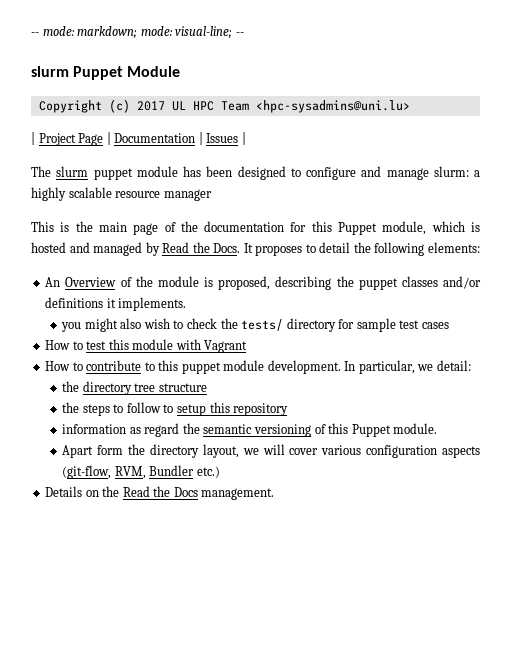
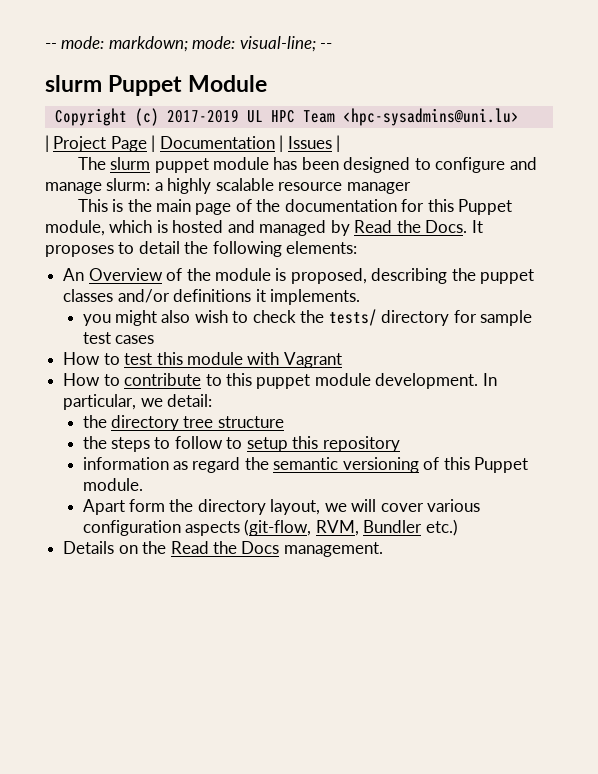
[136,101,165,111] 2017 -> [166,109,239,123] 2017-2019

